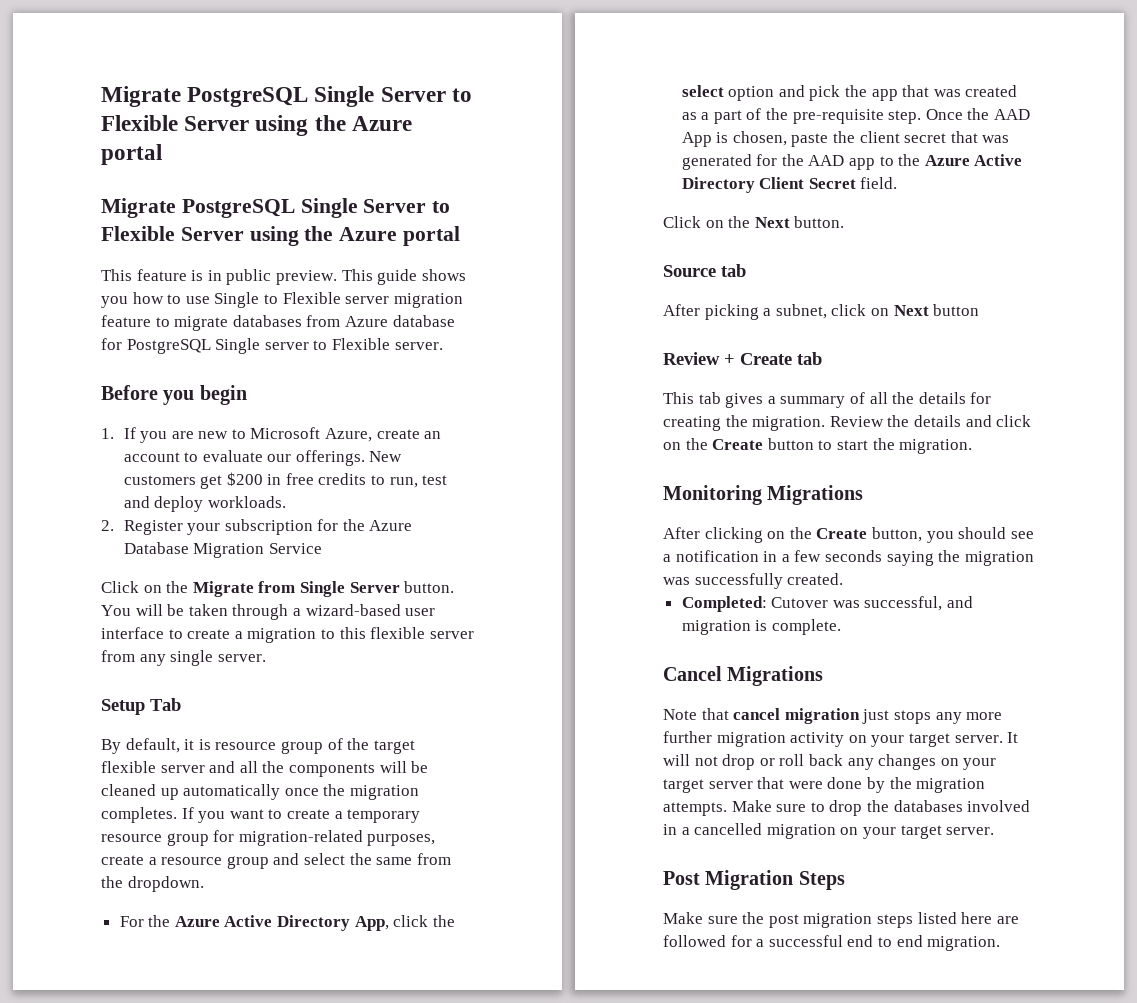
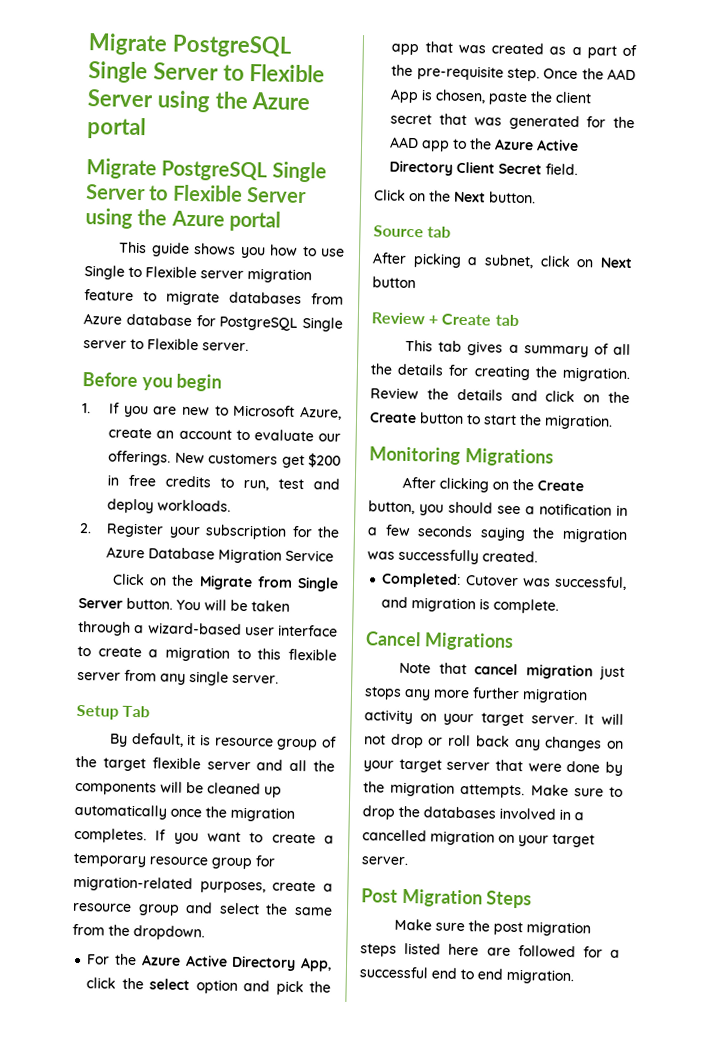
[136,269,373,285] feature is in public preview. This -> (148, 247) none

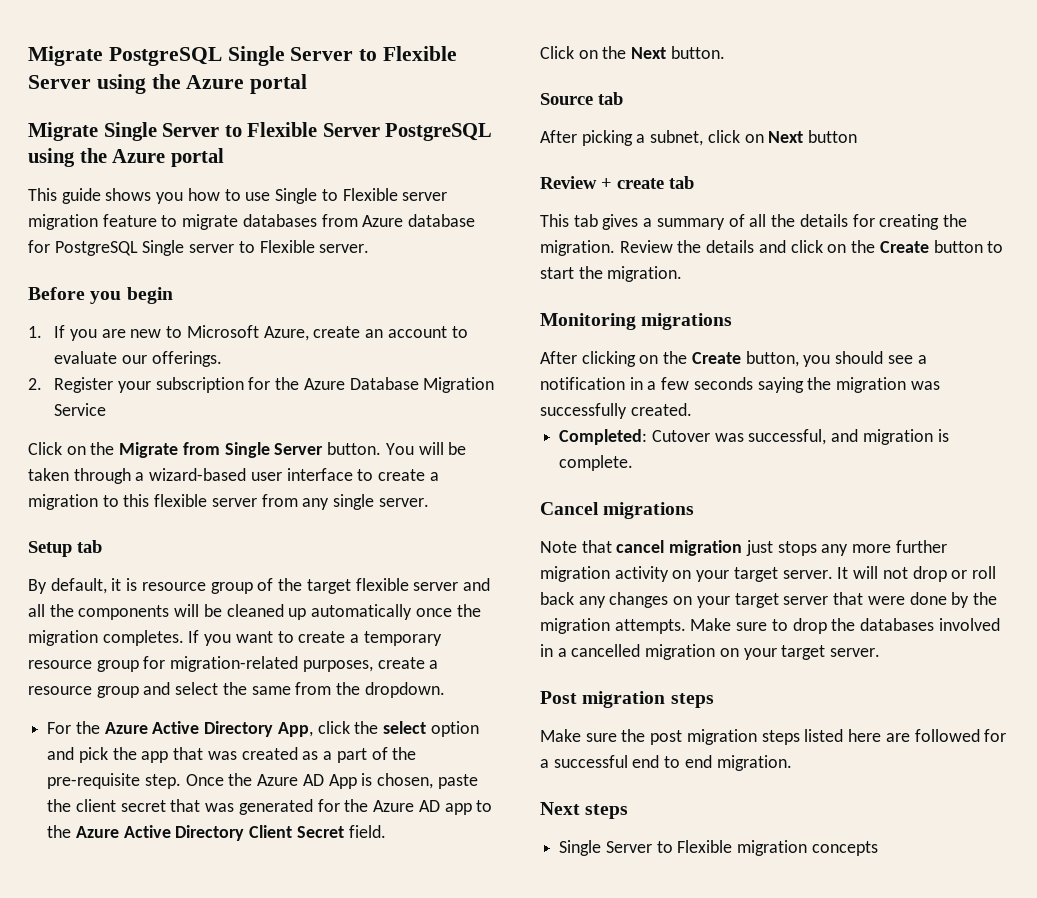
[161,160,327,183] [86,184,307,204] PostgreSQL Single Server to Flexible Server -> [103,122,493,141] Single Server to Flexible Server PostgreSQL
[174,452,341,469] [107,474,340,491] [107,498,232,514] New customers get $200 in free credits to run, test and deploy workloads. -> (222, 359) none
[122,705,151,718] Tab -> [77,540,102,553] tab
[607,68,636,81] AAD -> [257,774,324,786] Azure AD
[390,136,420,149] AAD -> [373,800,440,812] Azure AD
[441,313,492,326] Create -> [617,178,664,189] create
[464,448,554,467] Migrations -> [641,313,733,330] migrations
[423,632,514,651] Migrations -> [603,502,695,519] migrations
[401,888,533,909] Migration Steps -> [582,691,714,708] migration steps
(574, 976) none -> [540,802,629,819] [559,840,878,856] // Next steps // Single Server to Flexible migration concepts

